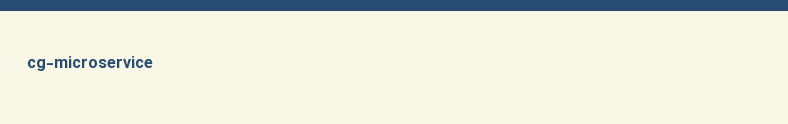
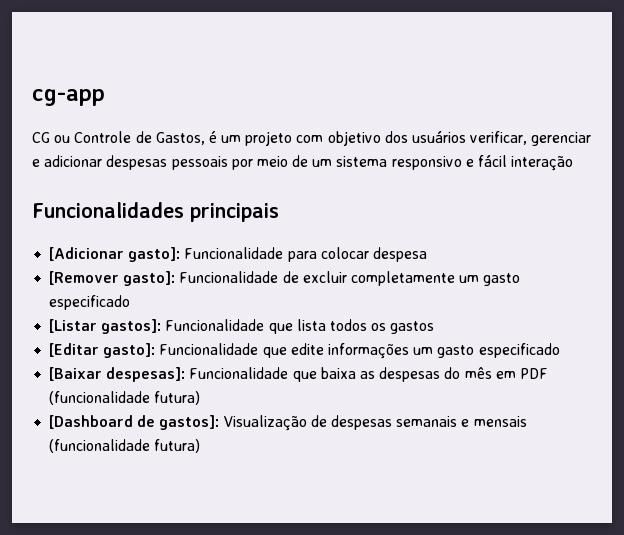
[27,56,153,71] cg-microservice -> [32,89,105,106] [32,131,592,146] [32,155,574,171] [32,202,279,222] [49,247,427,262] [49,271,521,286] [49,295,131,310] [49,319,435,334] [49,343,560,359] [49,367,548,382] [49,391,201,405] [49,415,527,431] [49,439,201,453] cg-app // CG ou Controle de Gastos, é um projeto com objetivo dos usuários verificar, gerenciar e adicionar despesas pessoais por meio de um sistema responsivo e fácil interação // Funcionalidades principais // [Adicionar gasto]: Funcionalidade para colocar despesa // [Remover gasto]: Funcionalidade de excluir completamente um gasto especificado // [Listar gastos]: Funcionalidade que lista todos os gastos // [Editar gasto]: Funcionalidade que edite informações um gasto especificado // [Baixar despesas]: Funcionalidade que baixa as despesas do mês em PDF (funcionalidade futura) // [Dashboard de gastos]: Visualização de despesas semanais e mensais (funcionalidade futura)

